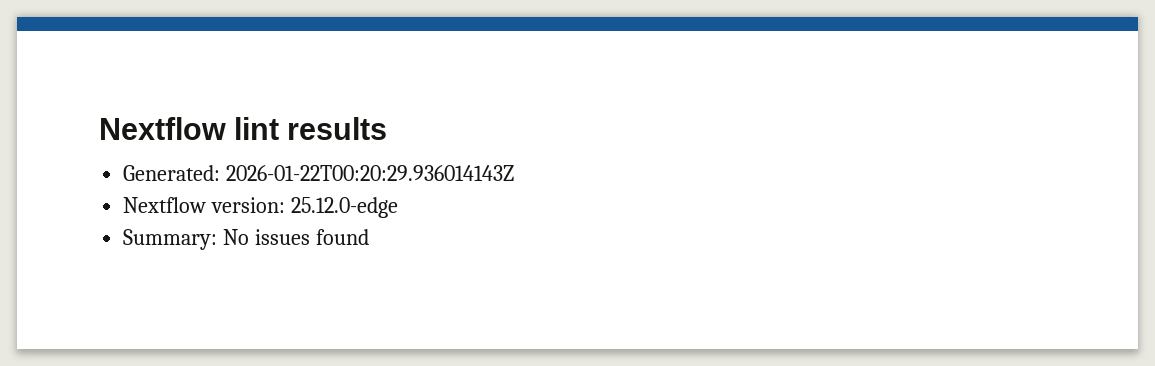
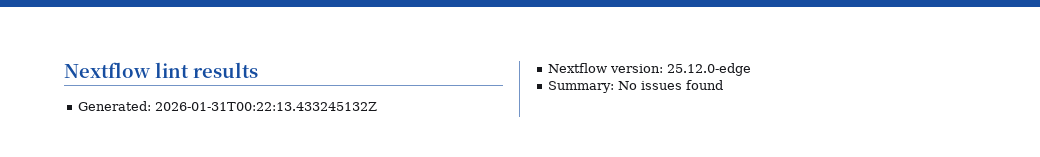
[226,165,515,181] 2026-01-22T00:20:29.936014143Z -> [155,102,378,111] 2026-01-31T00:22:13.433245132Z

